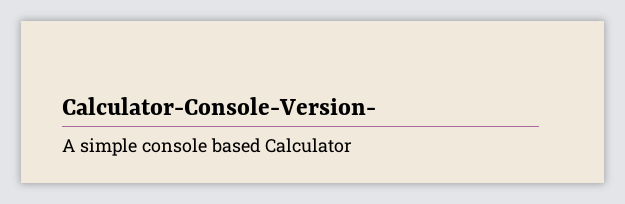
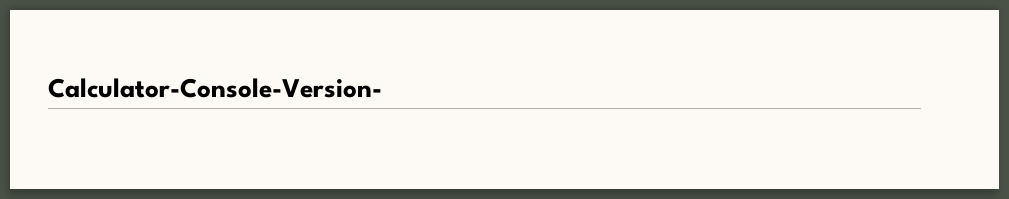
[62,138,353,156] // A simple console based Calculator -> (382, 88) none

